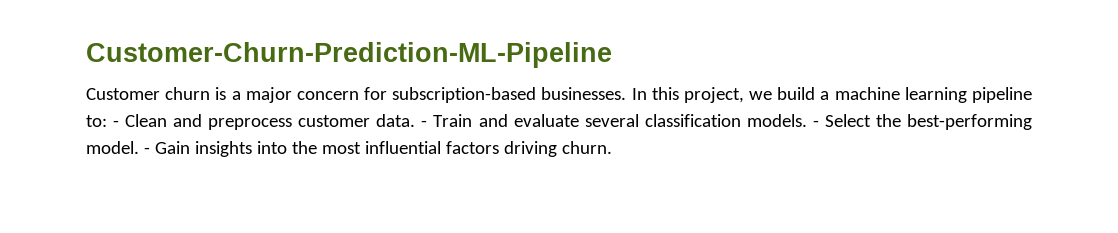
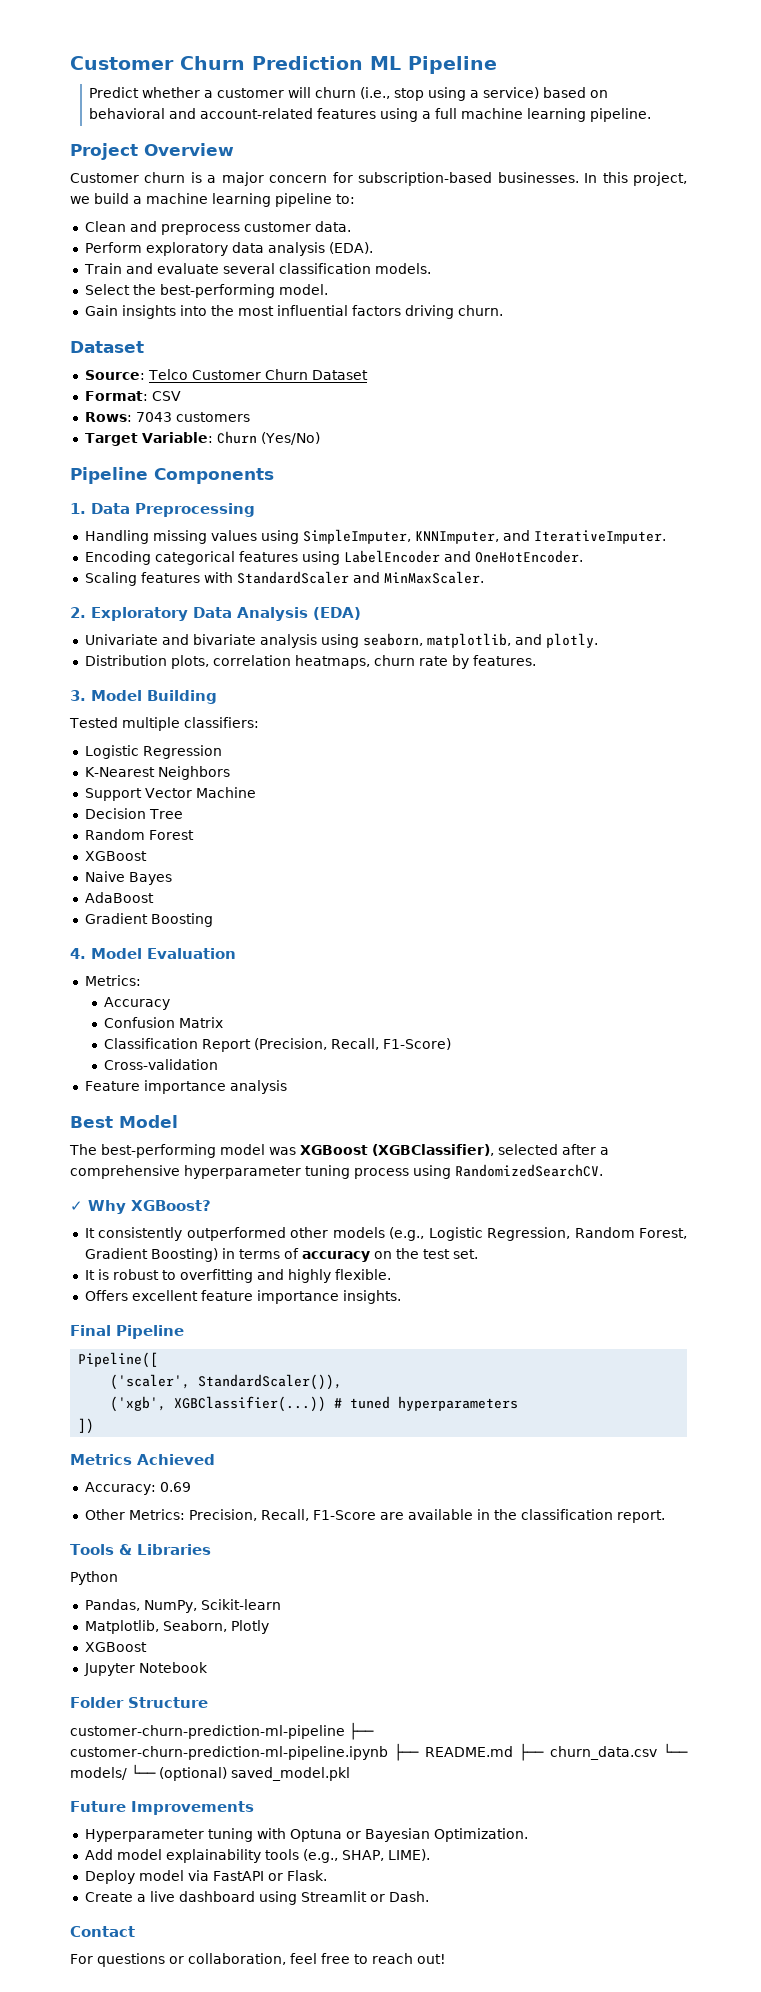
[86,42,612,68] Customer-Churn-Prediction-ML-Pipeline -> [70,56,497,74] [89,87,609,101] [89,108,652,122] [70,143,234,160] Customer Churn Prediction ML Pipeline // Predict whether a customer will churn (i.e., stop using a service) based on behavioral and account-related features using a full machine learning pipeline. // Project Overview
[113,120,120,127] - -> (355, 199) //
[421,120,428,127] - -> [84,242,373,256] // Perform exploratory data analysis (EDA). //
[812,120,819,127] - -> (431, 268) //
[143,147,150,154] - -> (328, 289) //
(612, 147) none -> [70,341,144,353] [84,369,368,380] [84,391,181,401] [84,412,250,422] [84,431,320,446] [70,467,274,484] [70,503,255,517] [84,529,666,544] [84,550,583,565] [84,571,484,586] [70,607,361,621] [84,633,598,648] [84,655,536,669] [70,690,217,704] [69,717,259,731] [84,745,222,759] [84,766,230,780] [84,787,256,801] [84,808,183,819] [84,829,194,840] [84,851,147,861] [84,871,172,885] [84,892,154,903] [84,913,213,927] [70,948,236,959] [84,975,141,986] [103,997,170,1010] [103,1017,223,1028] [103,1038,451,1052] [103,1059,218,1070] [84,1080,287,1094] [70,1115,178,1128] [69,1144,609,1158] [70,1164,603,1179] [70,1200,211,1214] [84,1227,687,1241] [84,1248,478,1262] [84,1269,391,1283] [84,1290,401,1304] [70,1325,184,1339] [78,1352,159,1368] [110,1374,343,1390] [110,1396,519,1412] [78,1418,95,1434] [70,1454,215,1465] [84,1482,191,1495] [84,1509,665,1523] [70,1544,211,1555] [70,1571,118,1585] [84,1599,281,1613] [84,1620,269,1634] [84,1642,147,1652] [83,1662,208,1676] [70,1697,208,1708] [70,1722,374,1740] [70,1743,688,1761] [70,1764,350,1781] [70,1801,254,1815] [84,1828,528,1842] [84,1849,430,1863] [84,1870,327,1884] [84,1891,429,1905] [70,1926,135,1937] [70,1953,446,1967] // Dataset // Source: Telco Customer Churn Dataset // Format: CSV // Rows: 7043 customers // Target Variable: Churn (Yes/No) // Pipeline Components // 1. Data Preprocessing // Handling missing values using SimpleImputer, KNNImputer, and IterativeImputer. // Encoding categorical features using LabelEncoder and OneHotEncoder. // Scaling features with StandardScaler and MinMaxScaler. // 2. Exploratory Data Analysis (EDA) // Univariate and bivariate analysis using seaborn, matplotlib, and plotly. // Distribution plots, correlation heatmaps, churn rate by features. // 3. Model Building // Tested multiple classifiers: // Logistic Regression // K-Nearest Neighbors // Support Vector Machine // Decision Tree // Random Forest // XGBoost // Naive Bayes // AdaBoost // Gradient Boosting // 4. Model Evaluation // Metrics: // Accuracy // Confusion Matrix // Classification Report (Precision, Recall, F1-Score) // Cross-validation // Feature importance analysis // Best Model // The best-performing model was XGBoost (XGBClassifier), selected after a comprehensive hyperparameter tuning process using RandomizedSearchCV. // ✓ Why XGBoost? // It consistently outperformed other models (e.g., Logistic Regression, Random Forest, Gradient Boosting) in terms of accuracy on the test set. // It is robust to overfitting and highly flexible. // Offers excellent feature importance insights. // Final Pipeline // Pipeline([ // ('scaler', StandardScaler()), // ('xgb', XGBClassifier(...)) # tuned hyperparameters // ]) // Metrics Achieved // Accuracy: 0.69 // Other Metrics: Precision, Recall, F1-Score are available in the classification report. // Tools & Libraries // Python // Pandas, NumPy, Scikit-learn // Matplotlib, Seaborn, Plotly // XGBoost // Jupyter Notebook // Folder Structure // customer-churn-prediction-ml-pipeline ├── customer-churn-prediction-ml-pipeline.ipynb ├── README.md ├── churn_data.csv └── models/ └── (optional) saved_model.pkl // Future Improvements // Hyperparameter tuning with Optuna or Bayesian Optimization. // Add model explainability tools (e.g., SHAP, LIME). // Deploy model via FastAPI or Flask. // Create a live dashboard using Streamlit or Dash. // Contact // For questions or collaboration, feel free to reach out!

